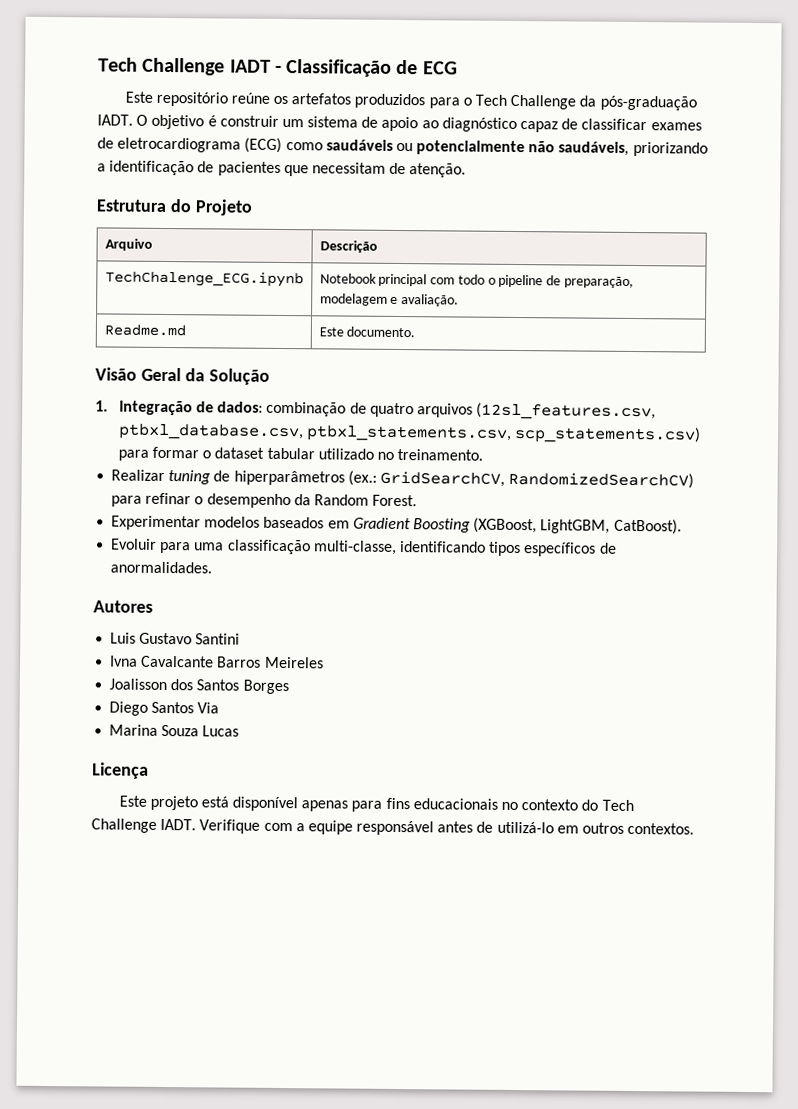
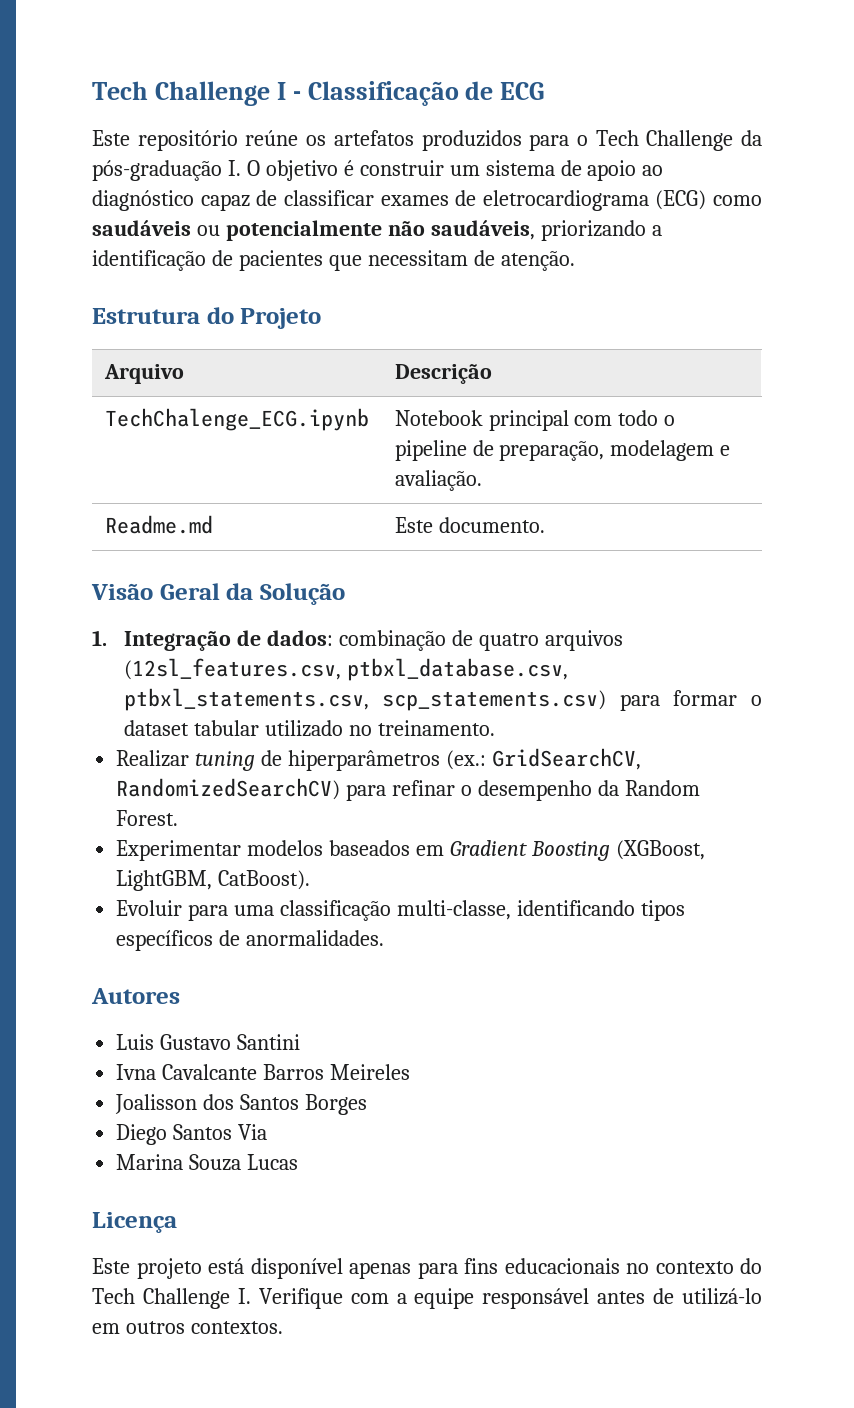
[98,57,271,76] Tech Challenge IADT -> [92,81,286,106] Tech Challenge I
[97,114,133,126] IADT. -> [227,160,241,176] I.
[160,818,197,831] IADT. -> [237,1288,251,1304] I.

